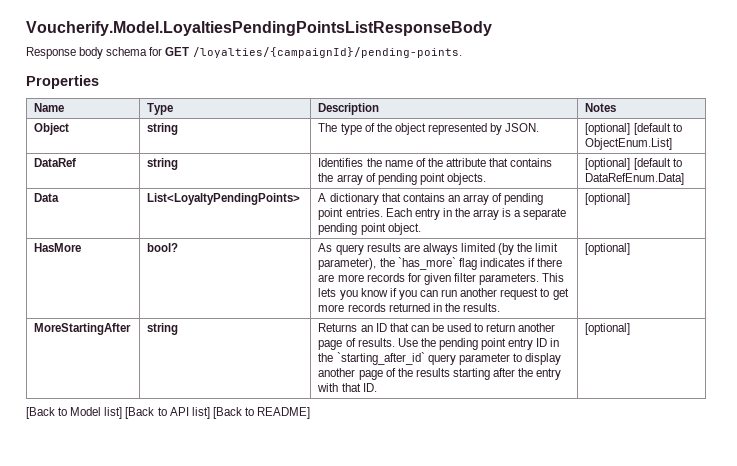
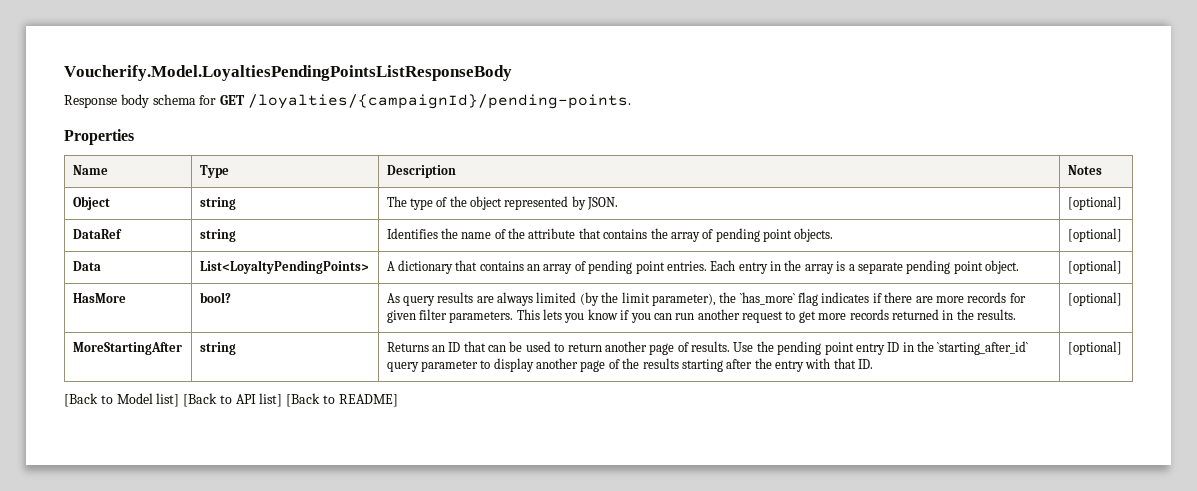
[633,123,682,135] [585,138,673,150] [default to ObjectEnum.List] -> (1122, 203) none
[633,158,682,170] [585,173,685,185] [default to DataRefEnum.Data] -> (1122, 235) none

